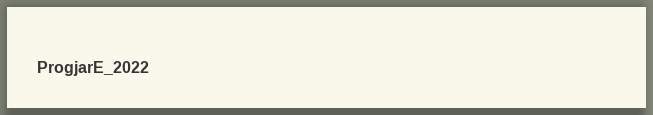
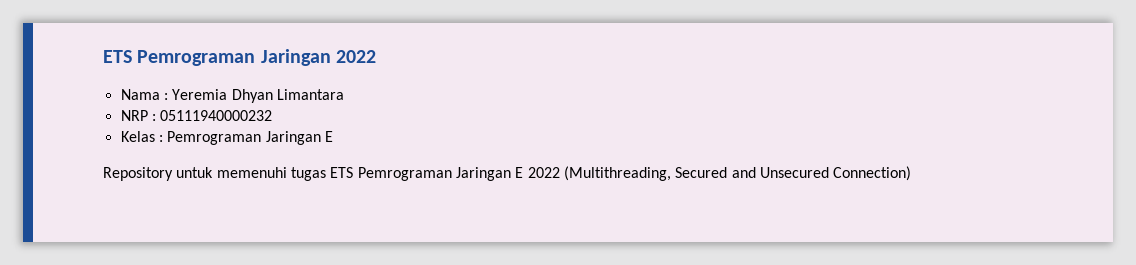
[37,61,149,76] ProgjarE_2022 -> [103,49,377,66] [120,89,344,103] [120,110,273,121] [120,131,333,145] [103,166,912,181] ETS Pemrograman Jaringan 2022 // Nama : Yeremia Dhyan Limantara // NRP : 05111940000232 // Kelas : Pemrograman Jaringan E // Repository untuk memenuhi tugas ETS Pemrograman Jaringan E 2022 (Multithreading, Secured and Unsecured Connection)

